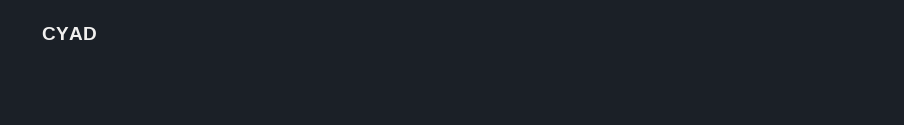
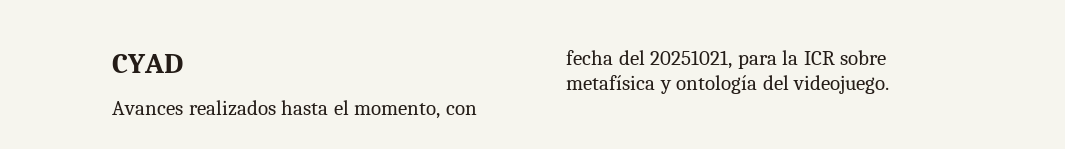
(97, 33) none -> [112,100,477,119] [566,50,887,69] [566,75,890,94] // Avances realizados hasta el momento, con fecha del 20251021, para la ICR sobre metafísica y ontología del videojuego.

